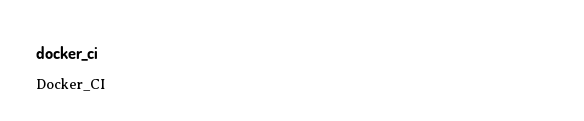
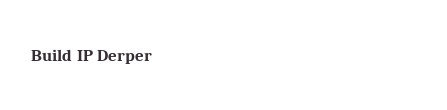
[36,46,98,61] [36,78,105,91] docker_ci // Docker_CI -> [31,49,153,64] Build IP Derper

